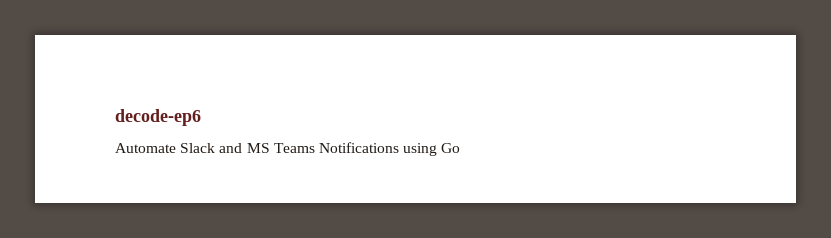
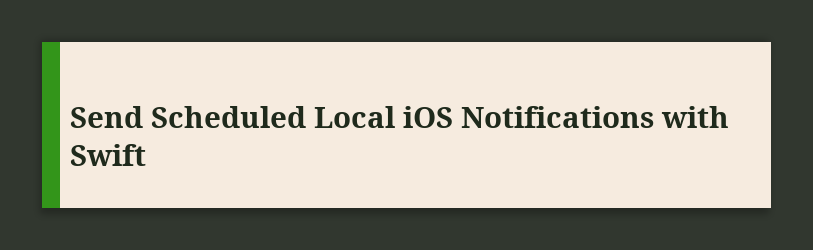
[115,109,201,126] [115,142,461,156] decode-ep6 // Automate Slack and MS Teams Notifications using Go -> [70,106,729,128] [70,144,146,166] Send Scheduled Local iOS Notifications with Swift

